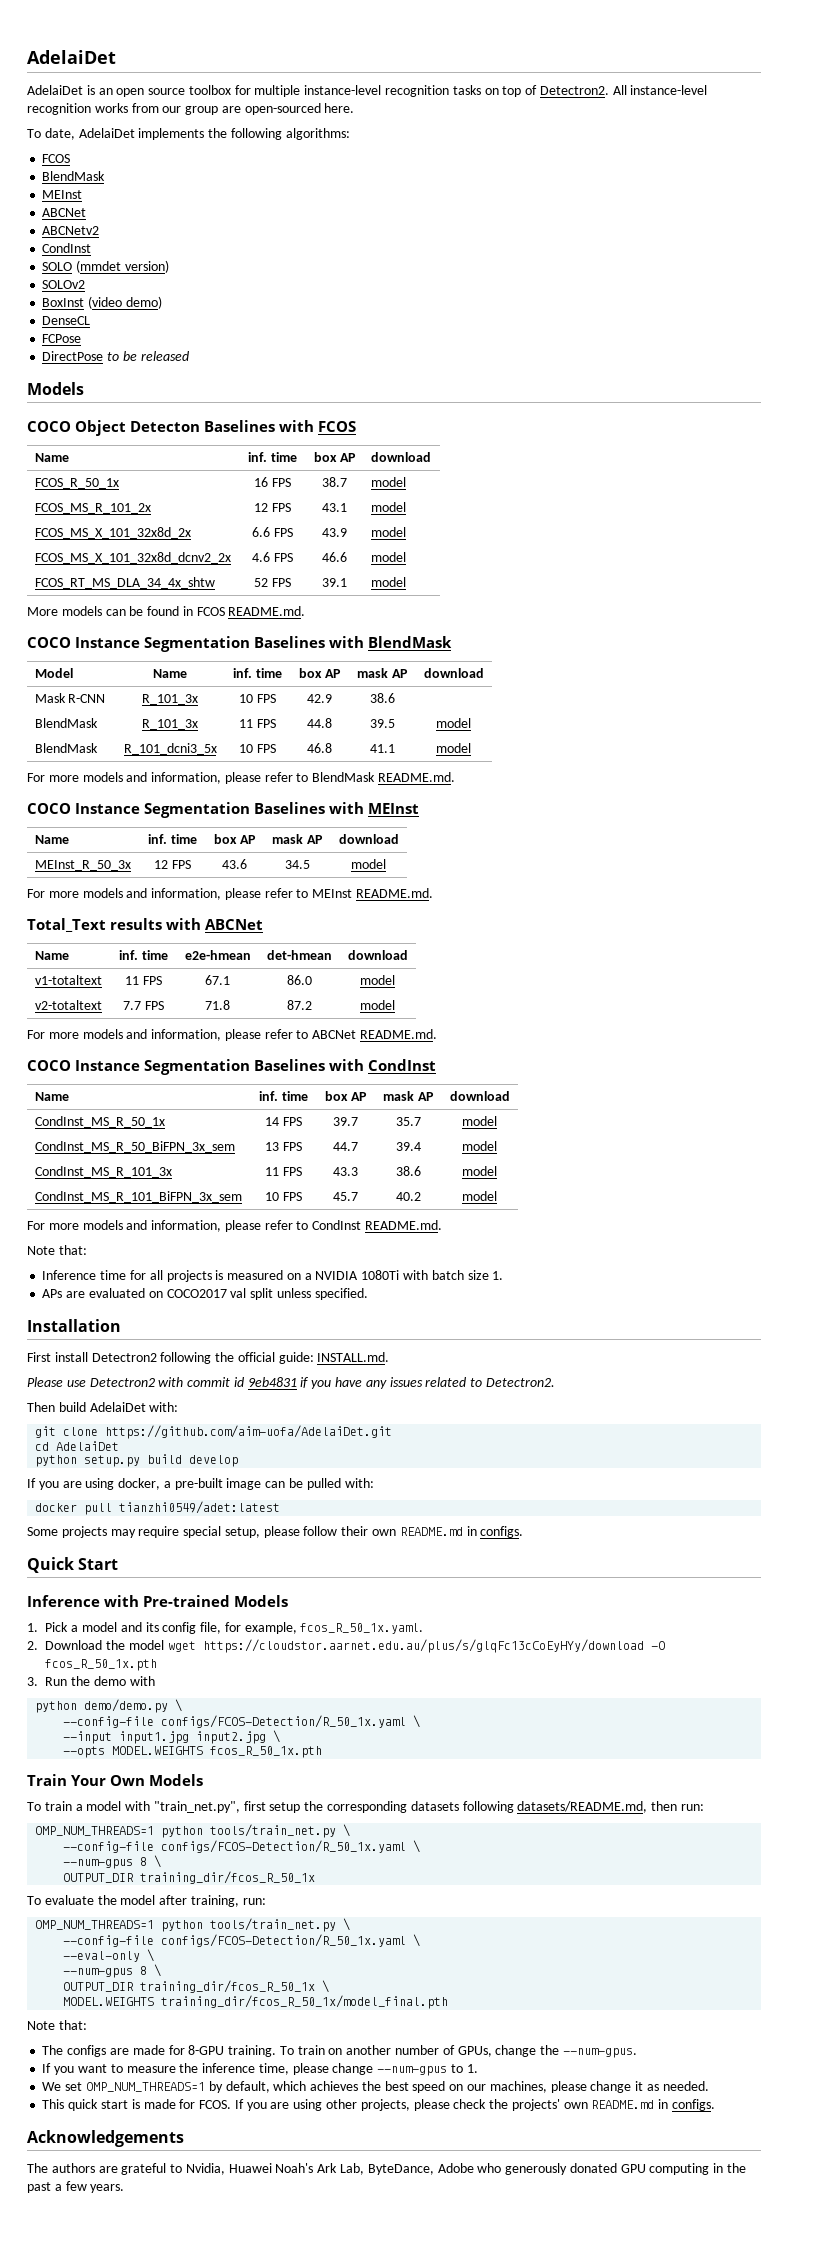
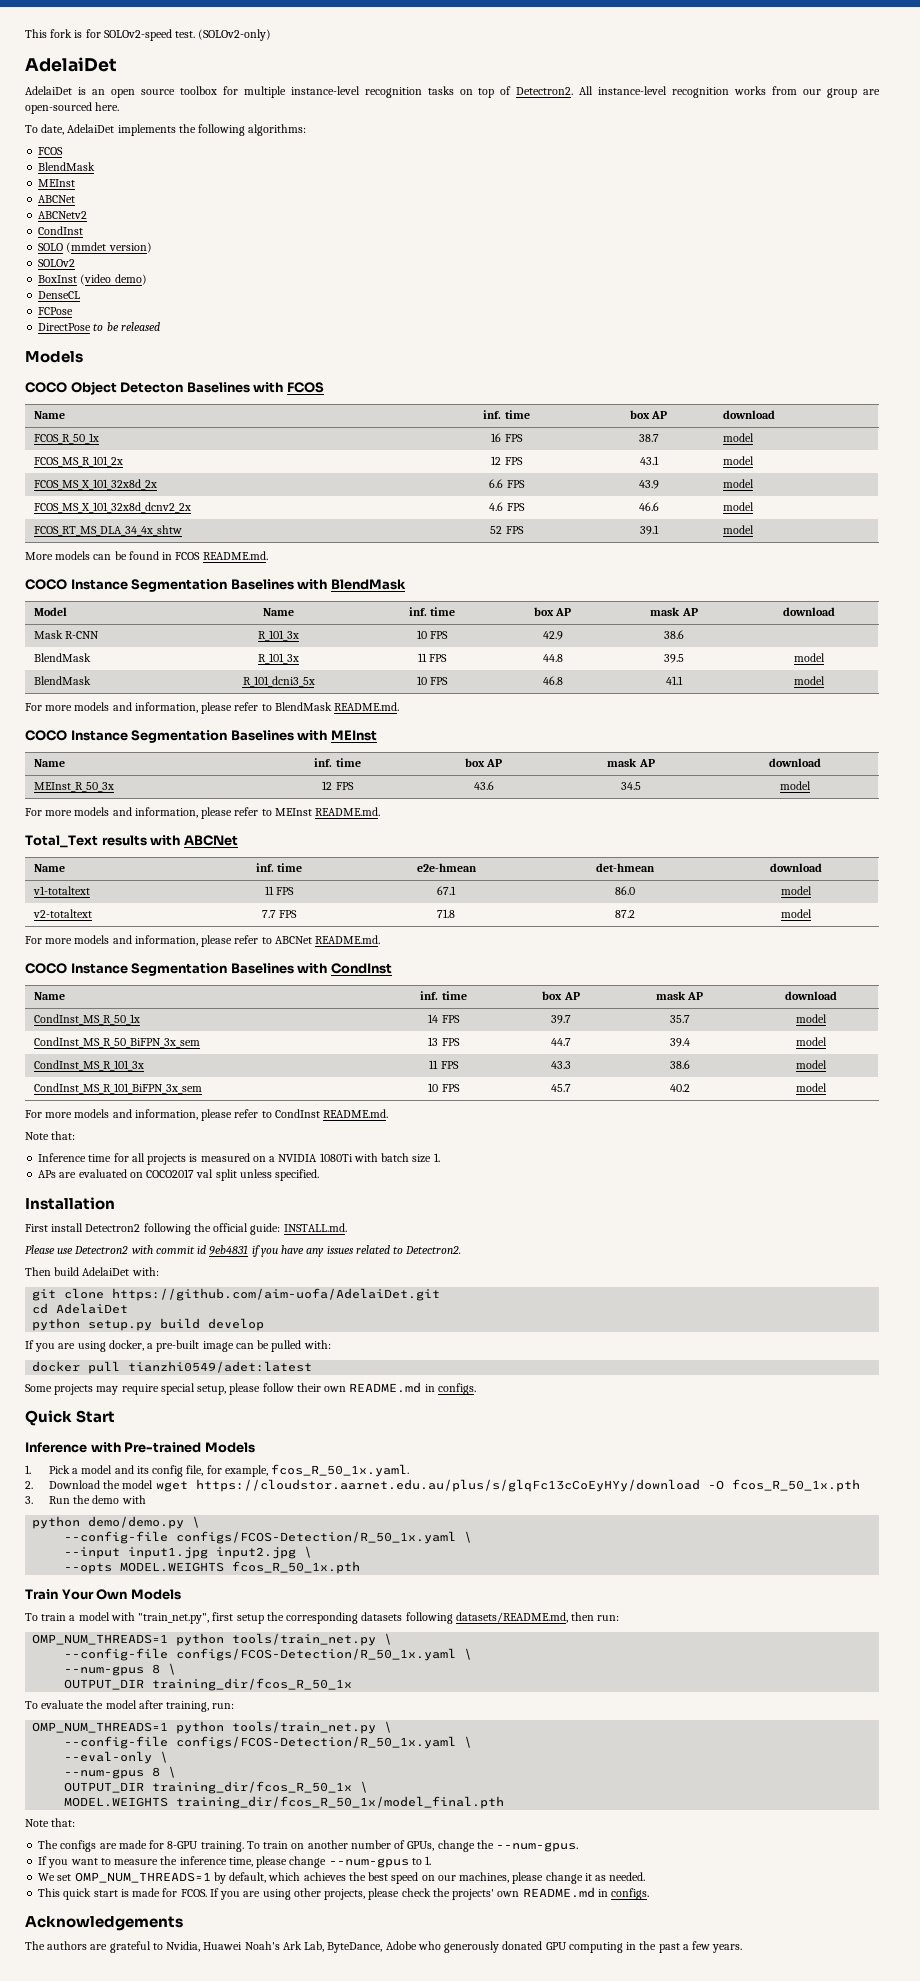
(27, 57) none -> [25,29,272,41] This fork is for SOLOv2-speed test. (SOLOv2-only) //

